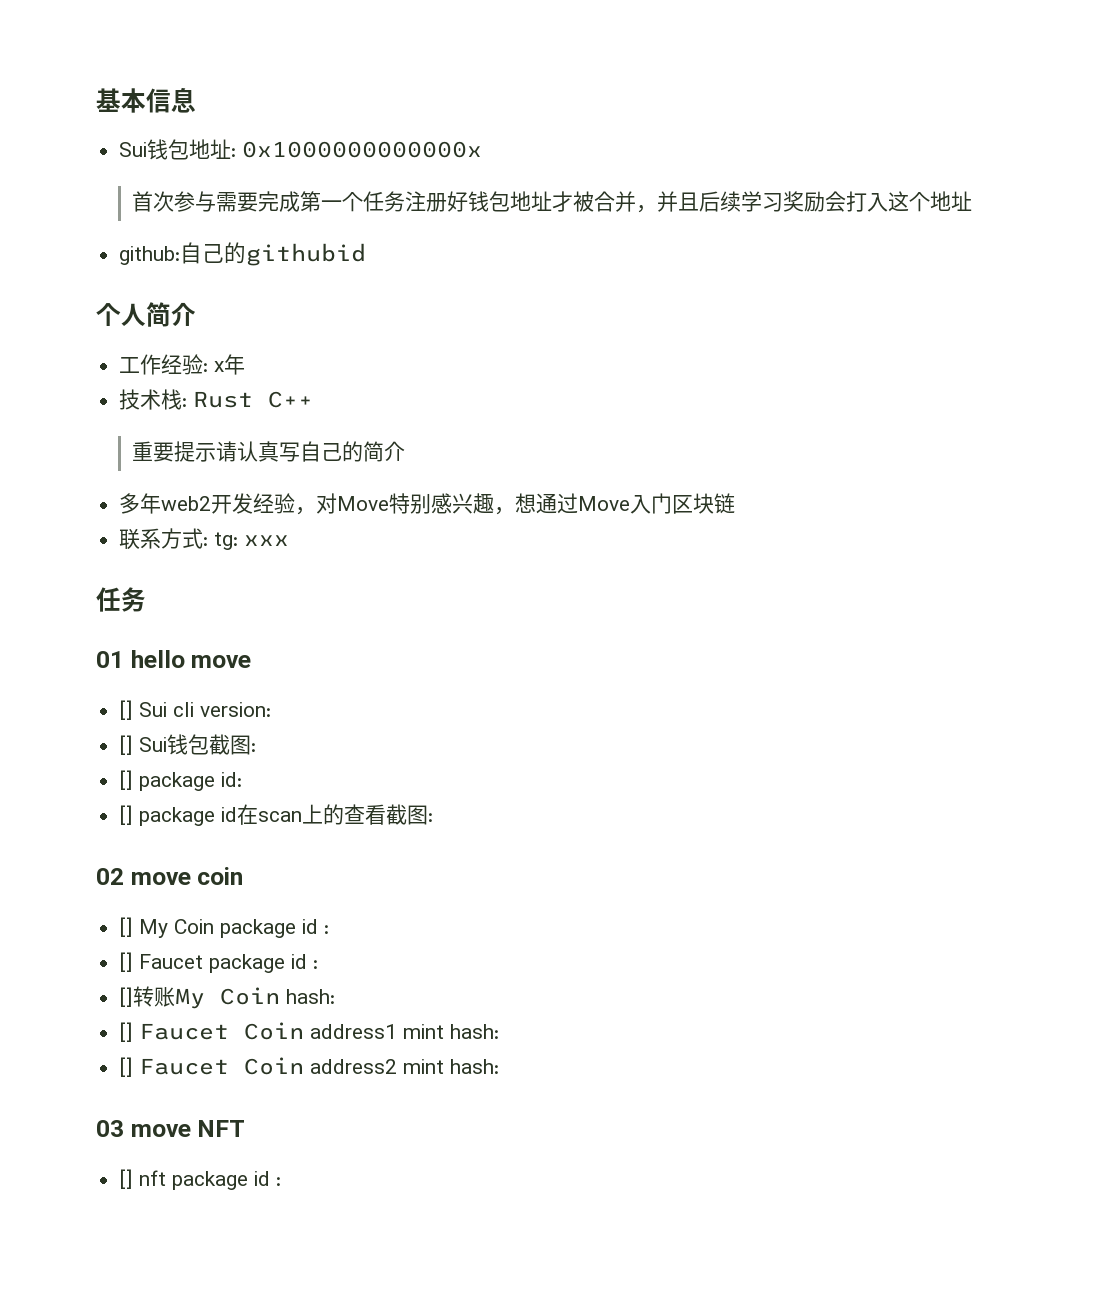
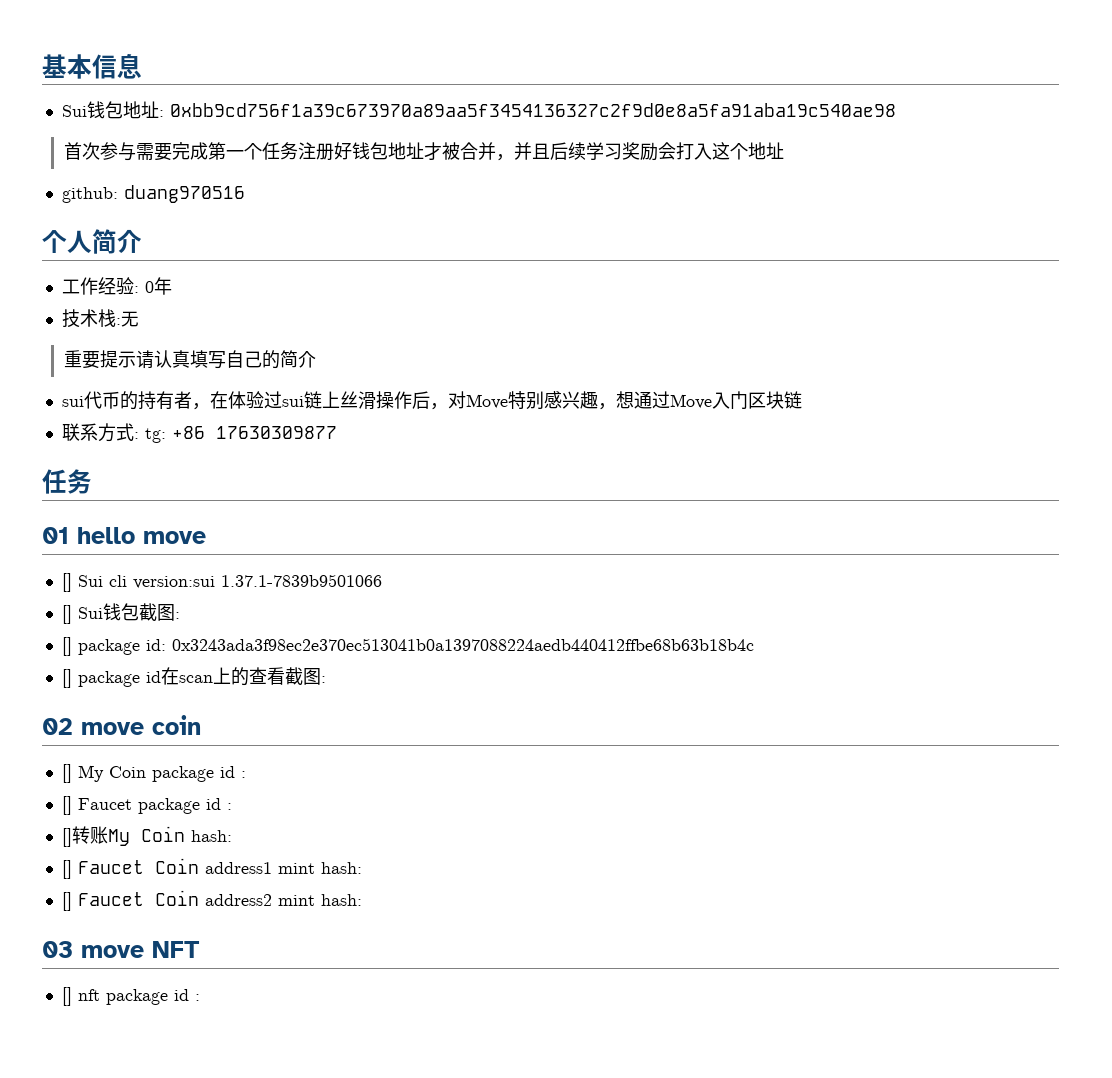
[242,141,483,158] 0x1000000000000x -> [169,103,896,117] 0xbb9cd756f1a39c673970a89aa5f3454136327c2f9d0e8a5fa91aba19c540ae98
[180,242,367,266] 自己的githubid -> [123,185,245,203] duang970516
[214,361,225,372] x -> [144,281,154,293] 0
[193,391,314,408] Rust C++ -> [120,311,139,327] 无
(280, 451) none -> [189,350,208,368] 填
[119,493,296,514] 多年web2开发经验 -> [61,391,430,410] sui代币的持有者，在体验过sui链上丝滑操作后
[244,535,290,546] xxx -> [171,426,337,439] +86 17630309877
[200,702,272,717] version: -> [132,574,382,589] version:sui 1.37.1-7839b9501066
(243, 779) none -> [171,638,754,651] 0x3243ada3f98ec2e370ec513041b0a1397088224aedb440412ffbe68b63b18b4c

